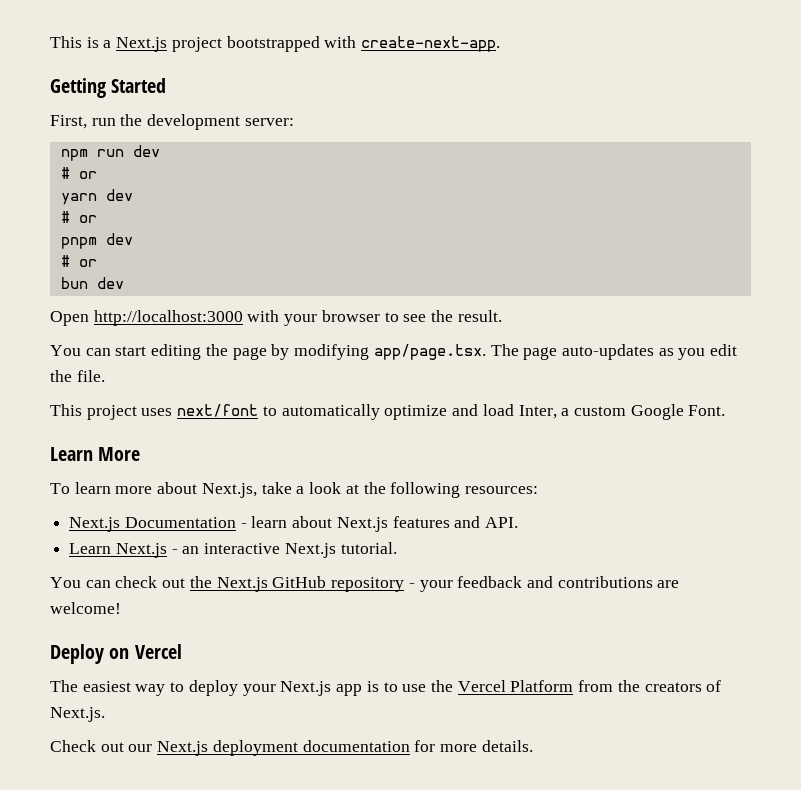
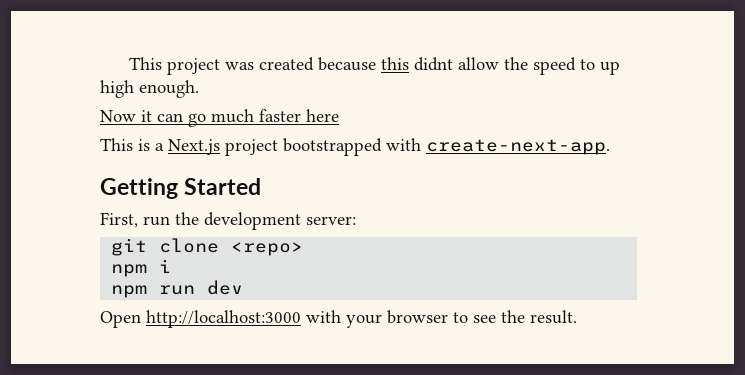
[50,36,82,48] This -> [128,57,620,75] [100,80,199,98] [100,109,339,127] [100,138,133,151] This project was created because this didnt allow the speed to up high enough. // Now it can go much faster here // This
[60,145,160,161] [60,167,97,179] [60,189,133,205] [60,211,97,223] [60,233,133,249] [60,255,97,267] [60,277,88,289] npm run dev // # or // yarn dev // # or // pnpm dev // # or // bun -> [111,238,304,256] [111,259,172,277] [111,285,196,298] git clone <repo> // npm i // npm run
[50,344,738,360] [50,370,105,382] [50,404,726,420] [50,447,141,461] [50,482,538,498] [69,516,519,532] [69,542,397,558] [50,576,680,592] [50,602,121,614] [50,644,182,664] [50,680,722,696] [50,707,105,722] [50,740,533,756] // You can start editing the page by modifying app/page.tsx. The page auto-updates as you edit the file. // This project uses next/font to automatically optimize and load Inter, a custom Google Font. // Learn More // To learn more about Next.js, take a look at the following resources: // Next.js Documentation - learn about Next.js features and API. // Learn Next.js - an interactive Next.js tutorial. // You can check out the Next.js GitHub repository - your feedback and contributions are welcome! // Deploy on Vercel // The easiest way to deploy your Next.js app is to use the Vercel Platform from the creators of Next.js. // Check out our Next.js deployment documentation for more details. -> (577, 317) none

